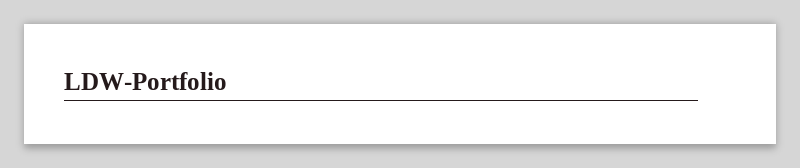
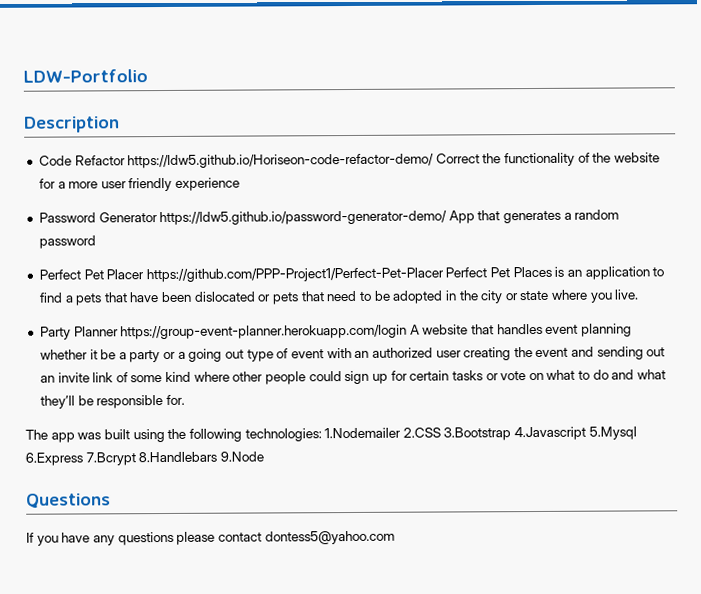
(227, 81) none -> [24,116,120,133] [38,152,661,169] [38,177,241,192] [38,209,620,226] [38,235,96,249] [38,266,665,283] [38,289,640,306] [39,323,633,340] [39,346,666,363] [39,369,667,385] [39,394,185,409] [25,426,637,443] [25,451,264,466] [26,493,111,509] [26,530,395,546] // Description // Code Refactor https://ldw5.github.io/Horiseon-code-refactor-demo/ Correct the functionality of the website for a more user friendly experience // Password Generator https://ldw5.github.io/password-generator-demo/ App that generates a random password // Perfect Pet Placer https://github.com/PPP-Project1/Perfect-Pet-Placer Perfect Pet Places is an application to find a pets that have been dislocated or pets that need to be adopted in the city or state where you live. // Party Planner https://group-event-planner.herokuapp.com/login A website that handles event planning whether it be a party or a going out type of event with an authorized user creating the event and sending out an invite link of some kind where other people could sign up for certain tasks or vote on what to do and what they’ll be responsible for. // The app was built using the following technologies: 1.Nodemailer 2.CSS 3.Bootstrap 4.Javascript 5.Mysql 6.Express 7.Bcrypt 8.Handlebars 9.Node // Questions // If you have any questions please contact dontess5@yahoo.com

